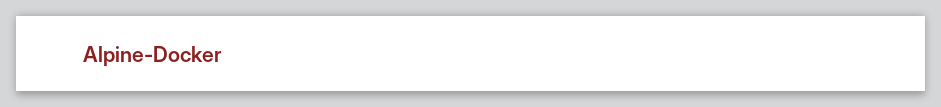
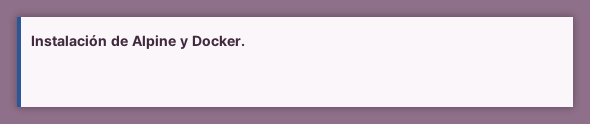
[83,46,222,67] Alpine-Docker -> [31,35,245,49] Instalación de Alpine y Docker.

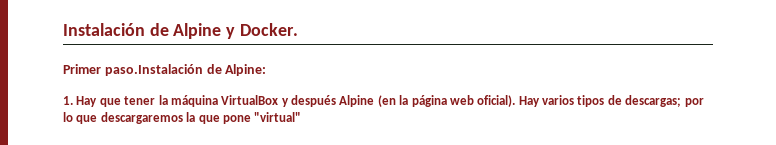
(245, 41) none -> [63,64,267,76] [63,95,704,107] [63,112,302,124] // Primer paso.Instalación de Alpine: // 1. Hay que tener la máquina VirtualBox y después Alpine (en la página web oficial). Hay varios tipos de descargas; por lo que descargaremos la que pone "virtual"

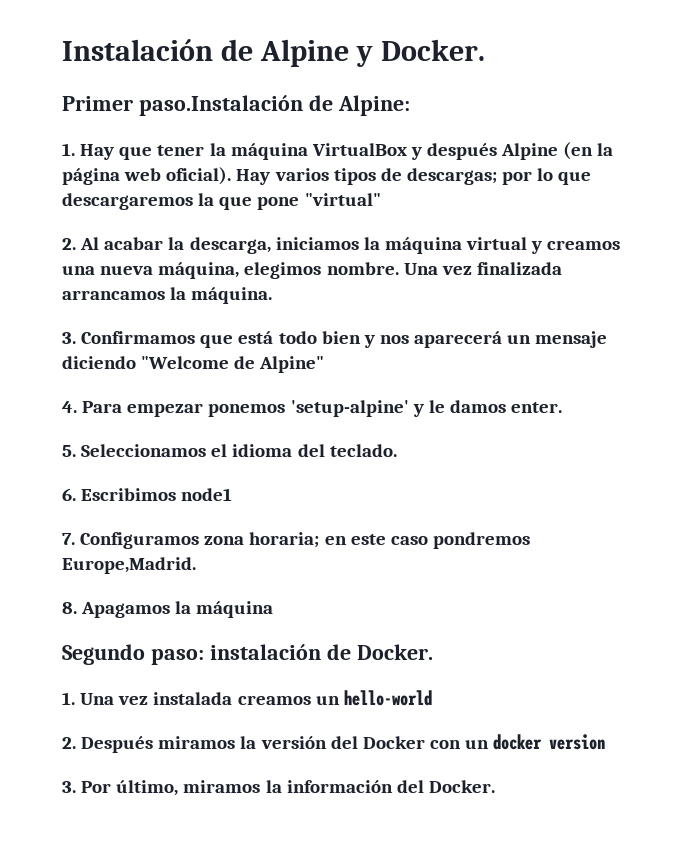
(302, 117) none -> [62,237,621,254] [62,262,562,279] [62,287,273,304] [62,331,608,348] [62,356,325,373] [62,400,563,417] [62,444,397,457] [62,488,233,501] [62,532,530,549] [62,557,196,574] [62,601,274,618] [62,644,433,665] [62,690,432,706] [62,734,606,753] [62,780,495,796] // 2. Al acabar la descarga, iniciamos la máquina virtual y creamos una nueva máquina, elegimos nombre. Una vez finalizada arrancamos la máquina. // 3. Confirmamos que está todo bien y nos aparecerá un mensaje diciendo "Welcome de Alpine" // 4. Para empezar ponemos 'setup-alpine' y le damos enter. // 5. Seleccionamos el idioma del teclado. // 6. Escribimos node1 // 7. Configuramos zona horaria; en este caso pondremos Europe,Madrid. // 8. Apagamos la máquina // Segundo paso: instalación de Docker. // 1. Una vez instalada creamos un hello-world // 2. Después miramos la versión del Docker con un docker version // 3. Por último, miramos la información del Docker.

